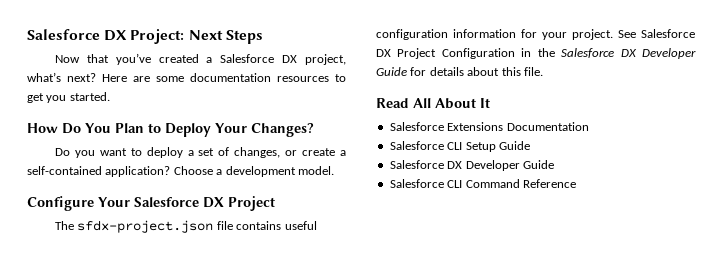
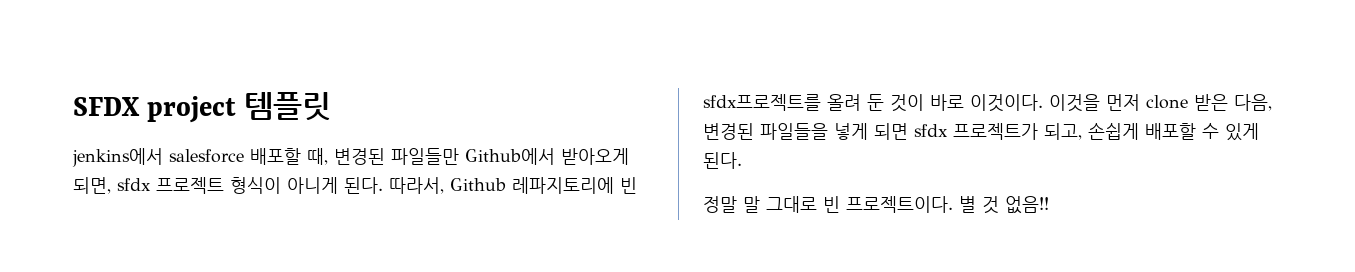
[27,29,263,44] [55,53,346,65] [27,72,346,82] [27,92,110,103] [27,123,314,137] [55,147,346,158] [27,166,334,177] [27,196,275,211] [55,220,317,233] [376,29,695,40] [376,48,696,59] [376,67,543,76] [376,98,490,109] [389,122,589,131] [389,141,530,152] [389,160,554,171] [389,179,576,188] Salesforce DX Project: Next Steps // Now that you’ve created a Salesforce DX project, what’s next? Here are some documentation resources to get you started. // How Do You Plan to Deploy Your Changes? // Do you want to deploy a set of changes, or create a self-contained application? Choose a development model. // Configure Your Salesforce DX Project // The sfdx-project.json file contains useful configuration information for your project. See Salesforce DX Project Configuration in the Salesforce DX Developer Guide for details about this file. // Read All About It // Salesforce Extensions Documentation // Salesforce CLI Setup Guide // Salesforce DX Developer Guide // Salesforce CLI Command Reference -> [73,92,332,123] [72,148,629,167] [73,177,637,194] [703,94,1272,112] [703,122,1259,141] [703,152,742,169] [703,196,1049,214] SFDX project 템플릿 // jenkins에서 salesforce 배포할 때, 변경된 파일들만 Github에서 받아오게 되면, sfdx 프로젝트 형식이 아니게 된다. 따라서, Github 레파지토리에 빈 sfdx프로젝트를 올려 둔 것이 바로 이것이다. 이것을 먼저 clone 받은 다음, 변경된 파일들을 넣게 되면 sfdx 프로젝트가 되고, 손쉽게 배포할 수 있게 된다. // 정말 말 그대로 빈 프로젝트이다. 별 것 없음!!

